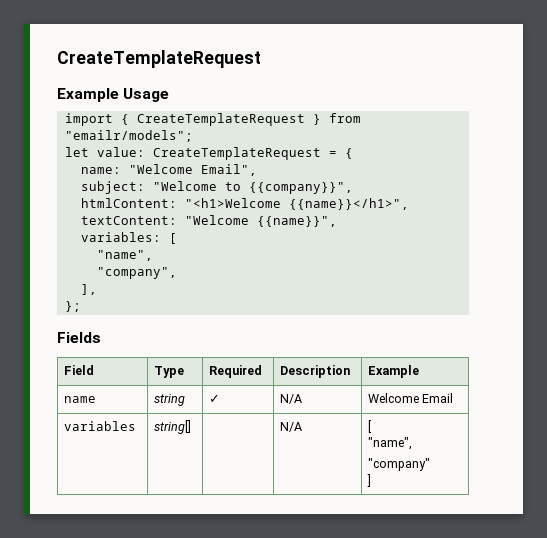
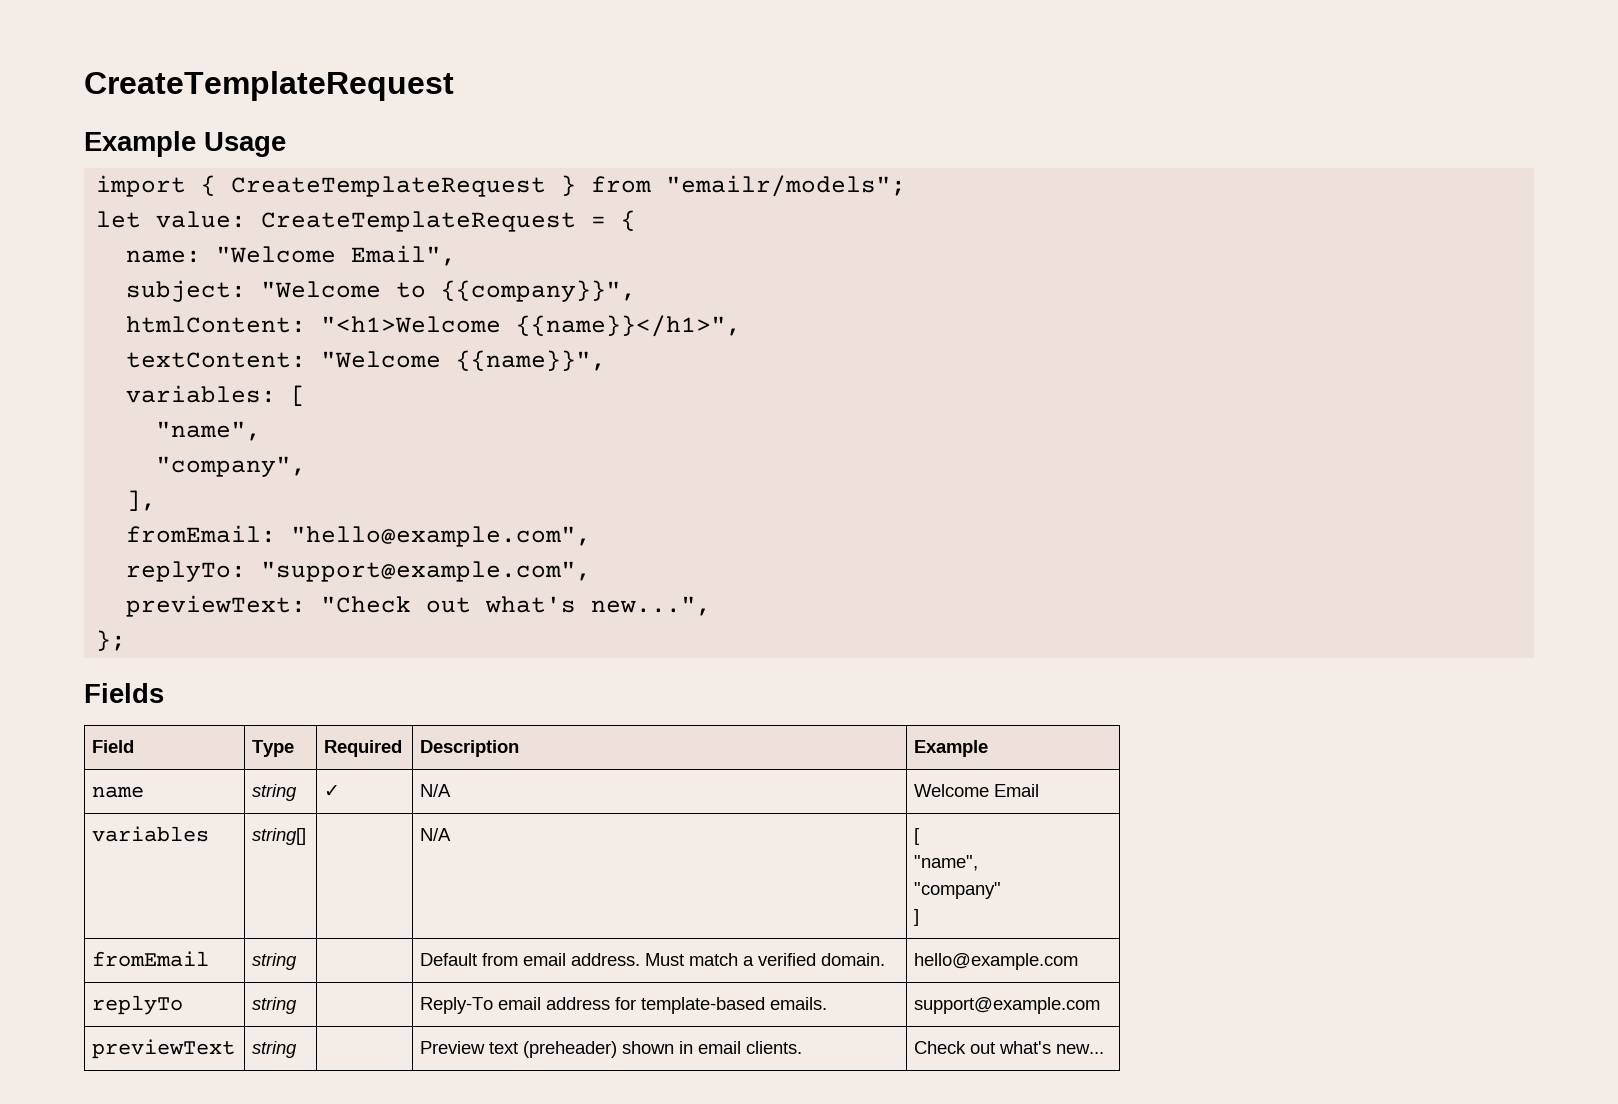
(97, 289) none -> [126,525,592,547] [126,561,592,582] [126,595,712,617] // fromEmail: "hello@example.com", // replyTo: "support@example.com", // previewText: "Check out what's new...",
(371, 480) none -> [92,951,210,967] [252,953,298,970] [420,953,886,966] [914,953,1079,970] [92,995,184,1015] [252,997,298,1014] [420,997,828,1014] [914,997,1101,1014] [92,1039,236,1059] [252,1041,298,1058] [420,1041,803,1058] [914,1041,1105,1054] // fromEmail | string | | Default from email address. Must match a verified domain. | hello@example.com // replyTo | string | | Reply-To email address for template-based emails. | support@example.com // previewText | string | | Preview text (preheader) shown in email clients. | Check out what's new...

